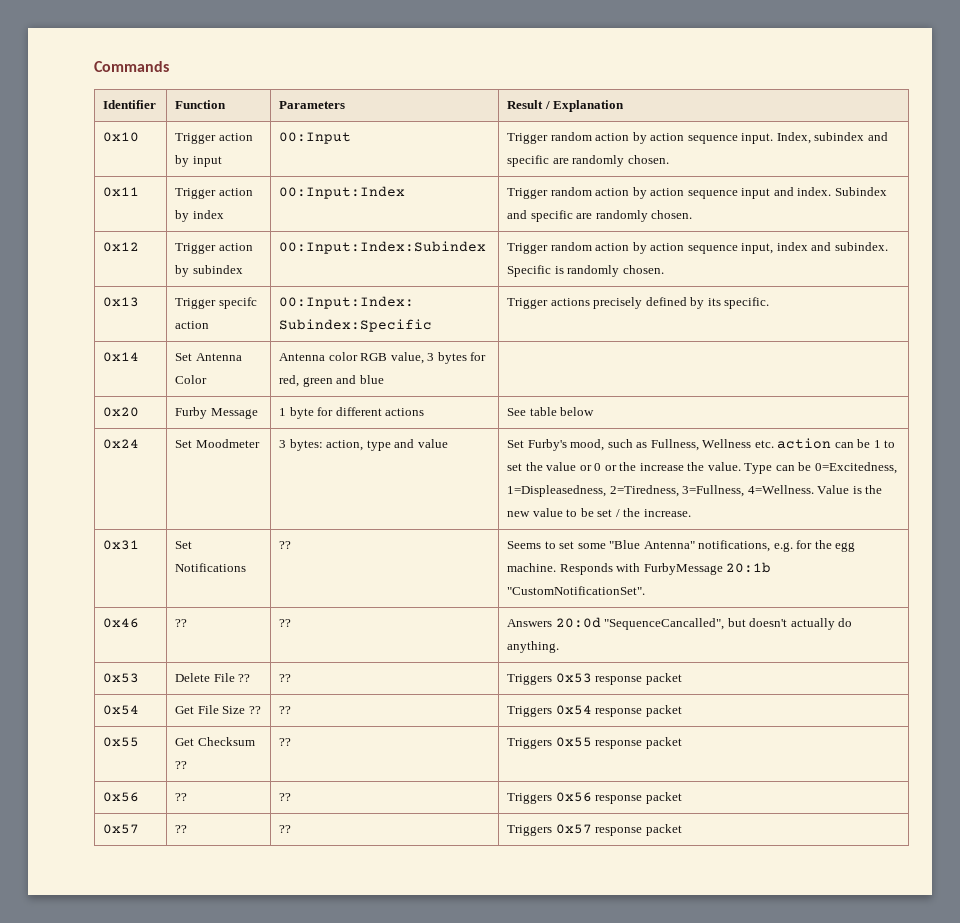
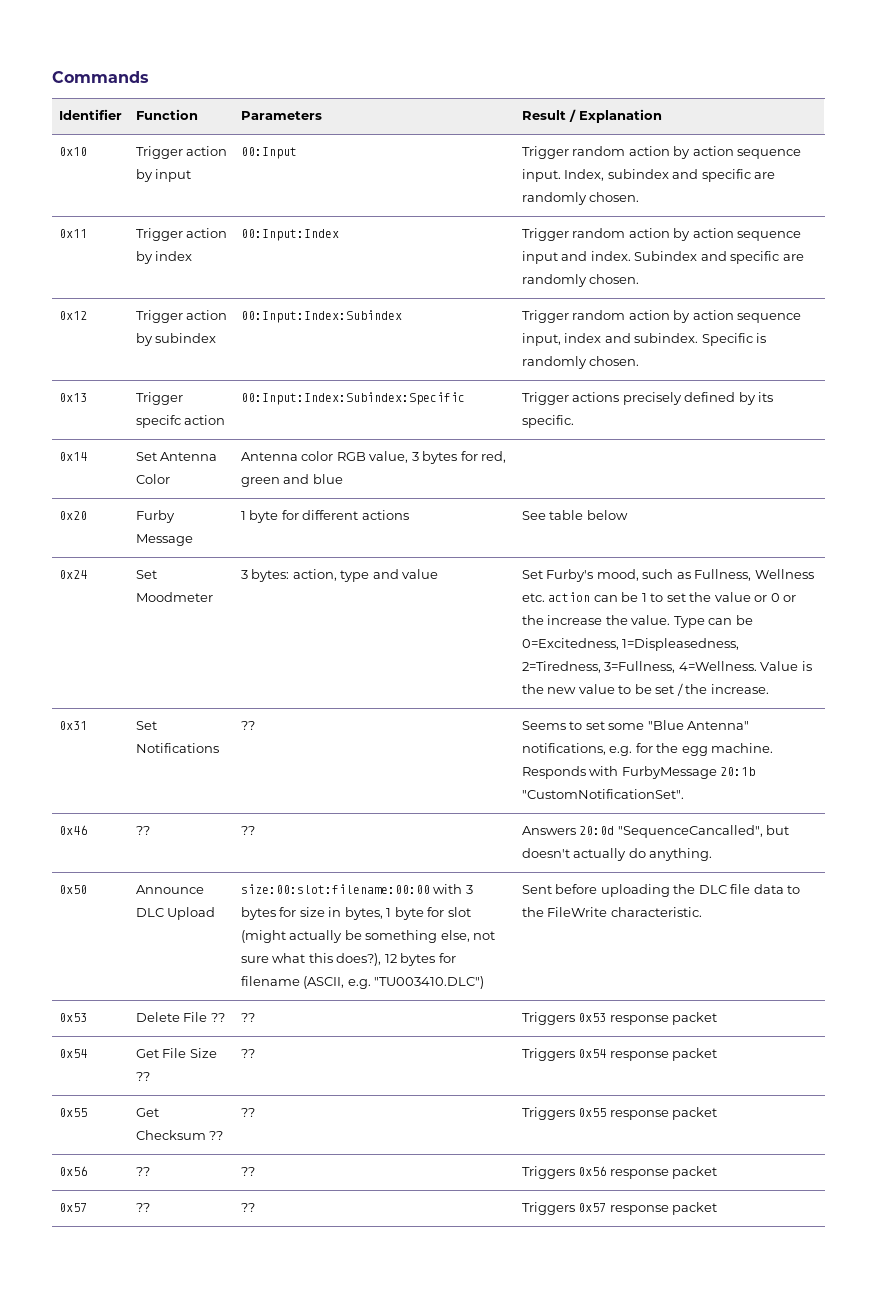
(560, 647) none -> [58,885,87,894] [135,885,204,894] [135,907,216,920] [240,884,473,894] [240,907,471,920] [240,930,496,943] [240,953,456,966] [240,976,485,989] [521,884,801,897] [521,907,702,917] // 0x50 | Announce DLC Upload | size:00:slot:filename:00:00 with 3 bytes for size in bytes, 1 byte for slot (might actually be something else, not sure what this does?), 12 bytes for filename (ASCII, e.g. "TU003410.DLC") | Sent before uploading the DLC file data to the FileWrite characteristic.

